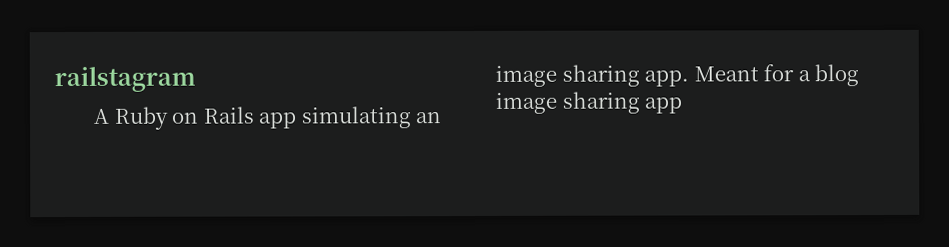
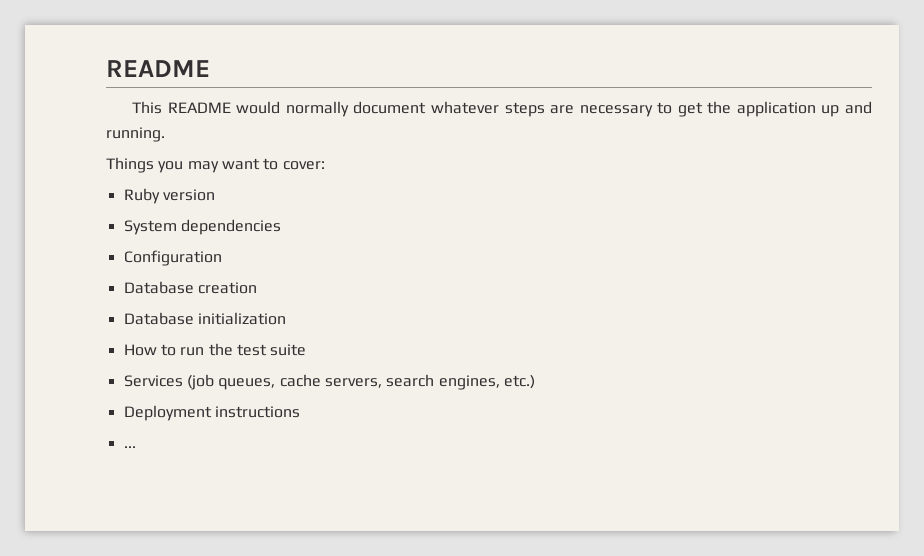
[54,66,196,93] [93,106,442,130] [495,64,860,87] [495,91,683,114] railstagram // A Ruby on Rails app simulating an image sharing app. Meant for a blog image sharing app -> [106,60,210,77] [132,101,872,117] [106,127,165,142] [106,157,325,173] [123,188,215,204] [123,219,281,235] [123,250,222,266] [123,281,257,294] [123,312,286,325] [123,343,307,356] [123,374,535,390] [123,405,300,421] [123,446,136,448] README // This README would normally document whatever steps are necessary to get the application up and running. // Things you may want to cover: // Ruby version // System dependencies // Configuration // Database creation // Database initialization // How to run the test suite // Services (job queues, cache servers, search engines, etc.) // Deployment instructions // ...

